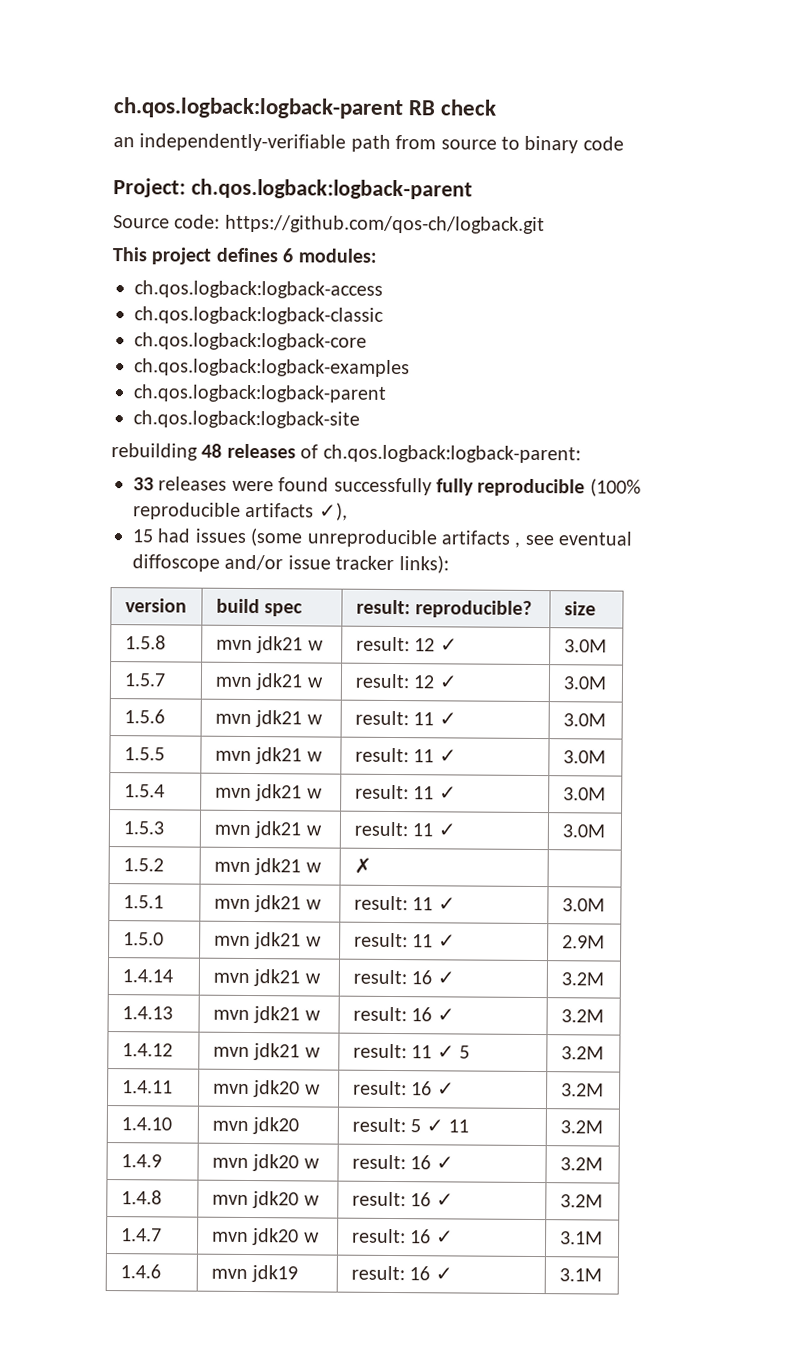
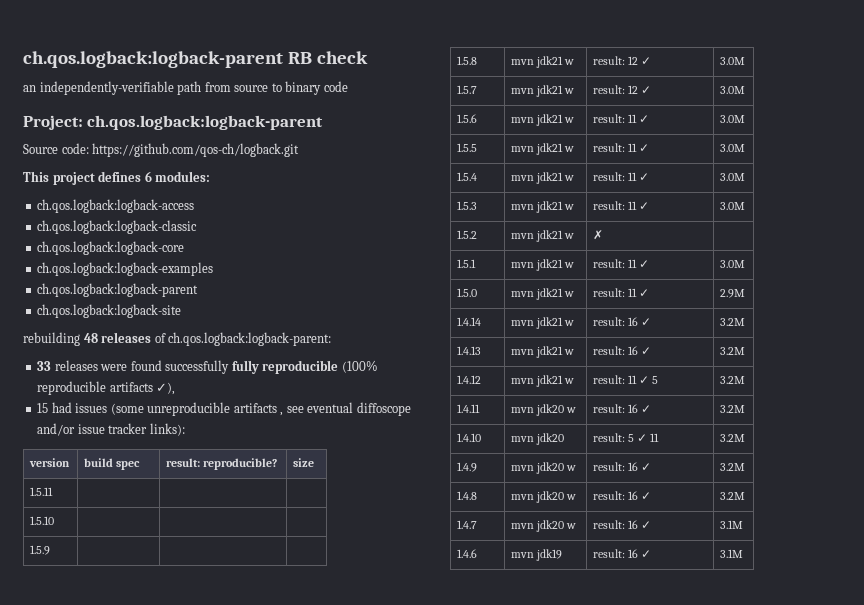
(596, 608) none -> [30,487,54,496] [30,516,55,525] [30,545,51,555] // 1.5.11 | | | // 1.5.10 | | | // 1.5.9 | | |

